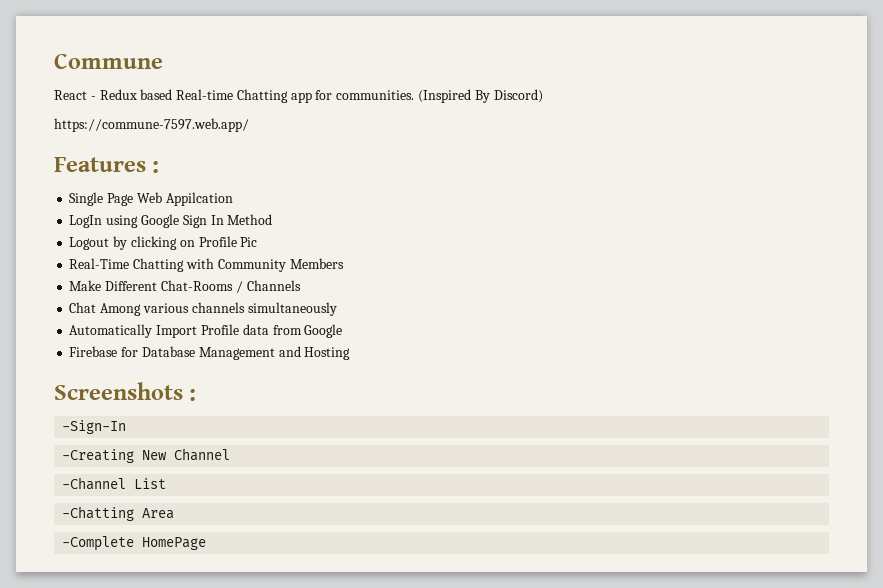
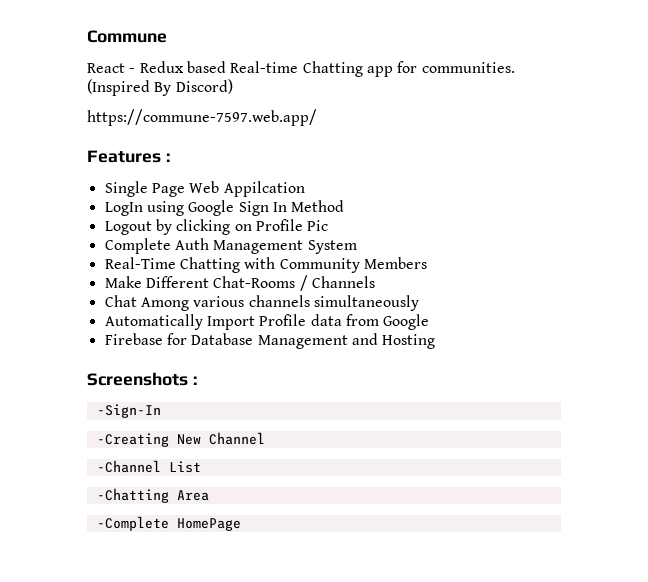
(258, 242) none -> [104,238,357,254] // Complete Auth Management System

